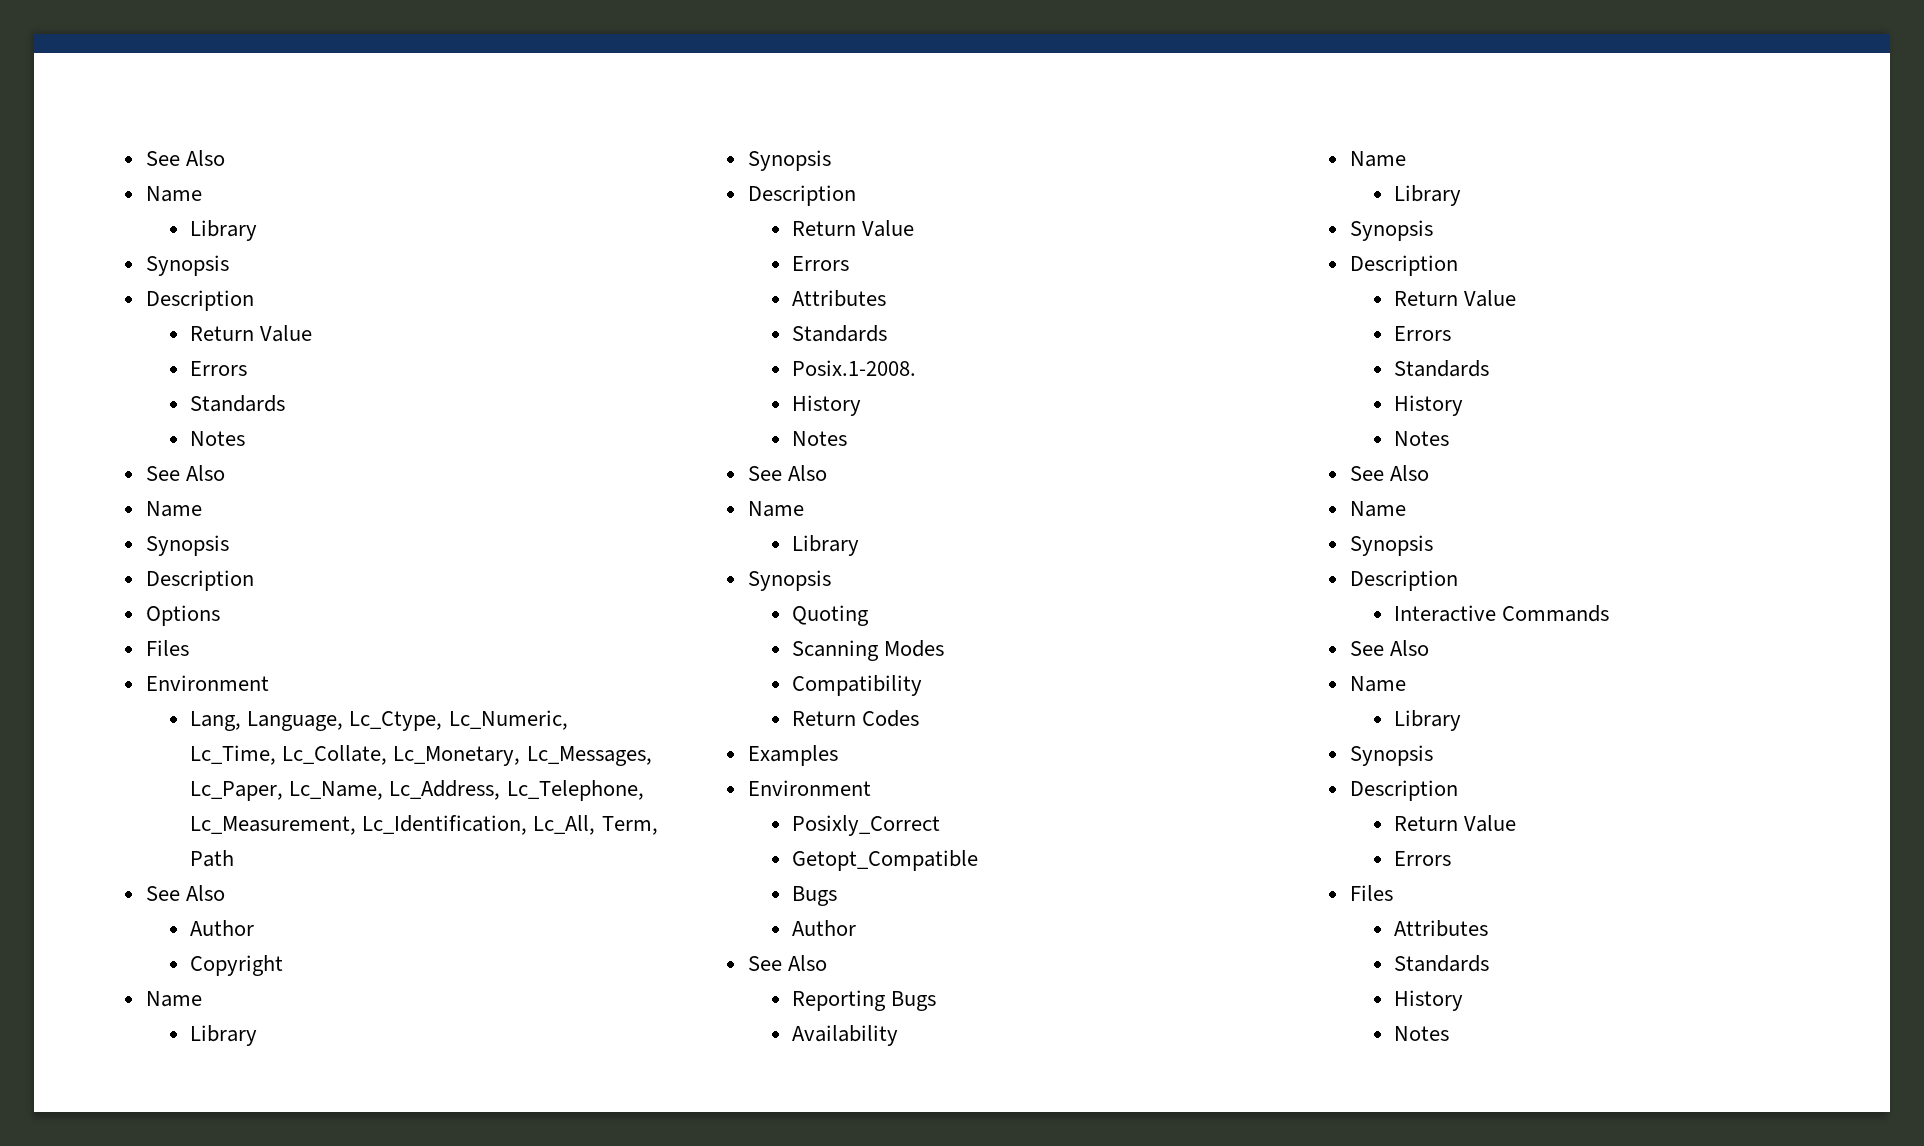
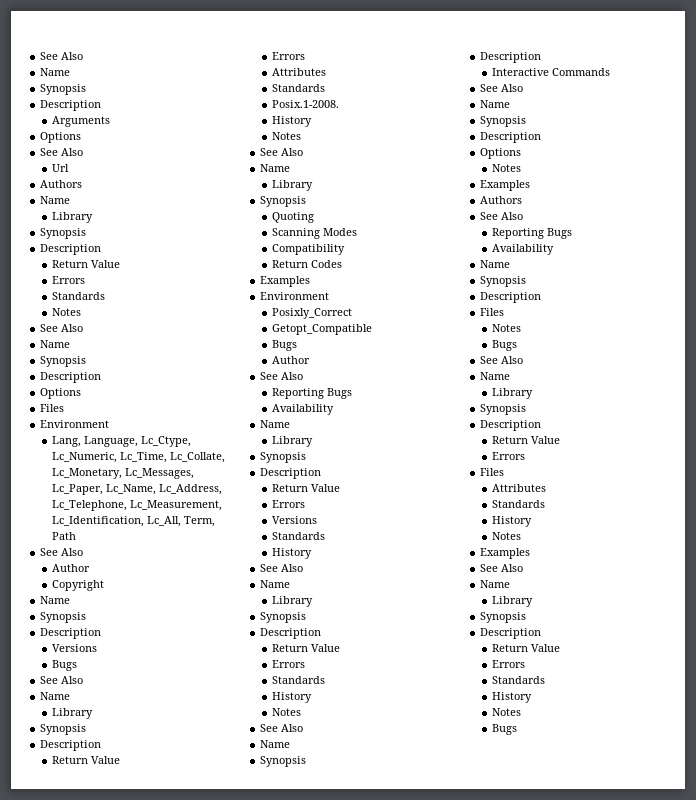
[145,150,225,166] [145,186,202,202] See Also // Name -> [40,52,84,60] [40,68,71,76] [40,84,87,95] [40,100,102,111] [52,116,111,127] [40,132,82,143] [40,148,84,156] [52,164,70,172] [40,180,83,188] [40,196,71,204] See Also // Name // Synopsis // Description // Arguments // Options // See Also // Url // Authors // Name
(202, 999) none -> [40,612,87,623] [40,628,102,639] [52,644,98,652] [52,660,78,671] [40,676,84,684] [40,692,71,700] // Synopsis // Description // Versions // Bugs // See Also // Name
(1452, 333) none -> [272,516,318,524] [272,532,326,540] [272,548,313,559] [260,564,304,572] [260,580,291,588] [272,596,314,607] [260,612,307,623] [260,628,322,639] [272,644,341,652] [272,660,306,668] // Versions // Standards // History // See Also // Name // Library // Synopsis // Description // Return Value // Errors
(1406, 684) none -> [480,116,527,127] [480,132,542,143] [480,148,522,159] [492,164,522,172] [480,180,531,191] [480,196,523,204] [480,212,524,220] [492,228,573,239] [492,244,555,255] [480,260,511,268] [480,276,527,287] [480,292,542,303] [480,308,505,316] [492,324,522,332] [492,340,518,351] [480,356,524,364] [480,372,511,380] // Synopsis // Description // Options // Notes // Examples // Authors // See Also // Reporting Bugs // Availability // Name // Synopsis // Description // Files // Notes // Bugs // See Also // Name
(1450, 1033) none -> [480,548,531,559] [480,564,524,572] [480,580,511,588] [492,596,534,607] [480,612,527,623] [480,628,542,639] [492,644,561,652] [492,660,526,668] [492,676,546,684] [492,692,533,703] [492,708,522,716] [492,724,518,735] // Examples // See Also // Name // Library // Synopsis // Description // Return Value // Errors // Standards // History // Notes // Bugs

